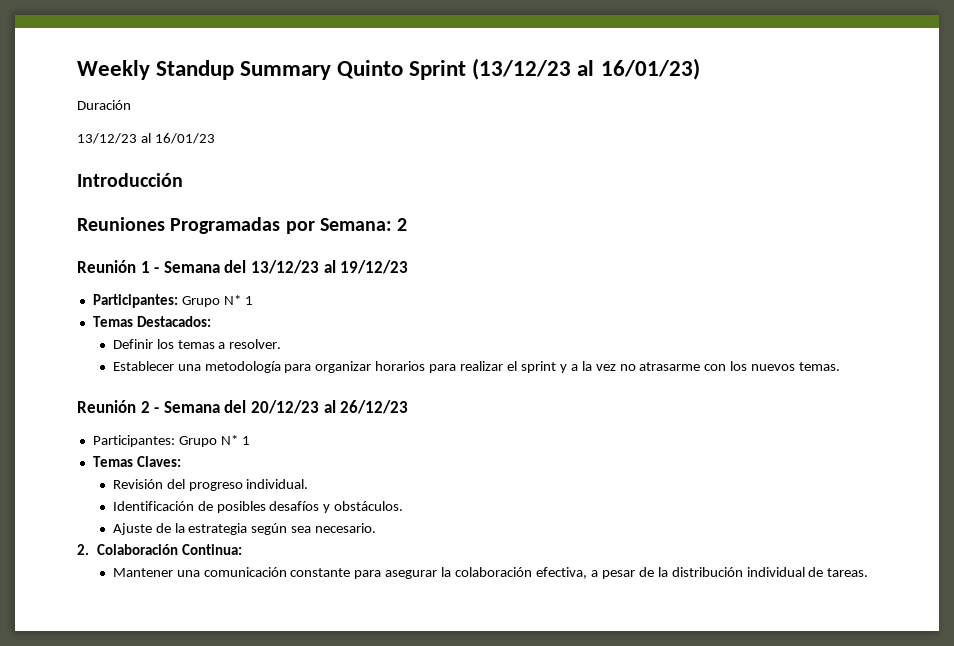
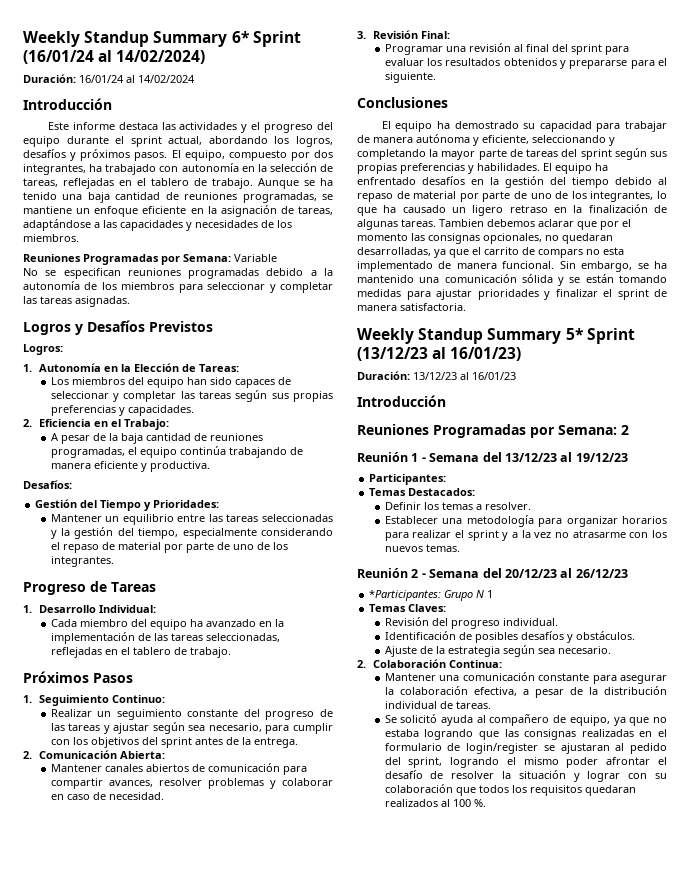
[77,60,404,80] Weekly Standup Summary Quinto -> [23,31,301,47] [23,50,206,64] [23,74,195,83] [23,98,112,110] [47,122,333,133] [23,136,333,147] [23,149,333,161] [23,163,333,175] [23,178,333,189] [23,192,333,203] [23,205,333,217] [23,219,292,231] [23,234,79,242] [23,254,277,265] [23,268,333,279] [23,281,333,293] [23,296,130,307] [23,320,213,335] [23,344,63,355] [23,363,239,372] [50,377,291,388] [50,390,333,402] [50,405,194,416] [23,419,169,430] [50,433,263,444] [50,446,303,458] [50,461,210,472] [23,480,72,489] [35,499,220,511] [50,514,333,525] [50,527,333,539] [50,542,288,553] [50,556,114,567] [23,581,156,595] [23,605,156,613] [50,619,284,630] [50,632,280,644] [50,647,231,658] [23,671,133,683] [23,695,165,706] [50,709,333,720] [50,722,333,734] [50,737,298,748] [23,750,165,759] [50,763,307,775] [50,778,333,789] [50,792,164,800] [357,30,450,39] [384,43,629,55] [384,58,667,69] [384,72,436,83] [357,97,448,108] [381,121,667,132] [357,134,615,146] [357,148,667,160] [357,163,608,174] [357,176,667,188] [357,191,667,202] [357,204,667,216] [357,219,631,230] [357,233,613,244] [357,247,624,258] [357,261,667,272] [357,274,667,286] [357,289,667,300] [357,303,466,311] [357,328,583,344] Weekly Standup Summary 6* Sprint (16/01/24 al 14/02/2024) // Duración: 16/01/24 al 14/02/2024 // Introducción // Este informe destaca las actividades y el progreso del equipo durante el sprint actual, abordando los logros, desafíos y próximos pasos. El equipo, compuesto por dos integrantes, ha trabajado con autonomía en la selección de tareas, reflejadas en el tablero de trabajo. Aunque se ha tenido una baja cantidad de reuniones programadas, se mantiene un enfoque eficiente en la asignación de tareas, adaptándose a las capacidades y necesidades de los miembros. // Reuniones Programadas por Semana: Variable // No se especifican reuniones programadas debido a la autonomía de los miembros para seleccionar y completar las tareas asignadas. // Logros y Desafíos Previstos // Logros: // 1. Autonomía en la Elección de Tareas: // Los miembros del equipo han sido capaces de seleccionar y completar las tareas según sus propias preferencias y capacidades. // 2. Eficiencia en el Trabajo: // A pesar de la baja cantidad de reuniones programadas, el equipo continúa trabajando de manera eficiente y productiva. // Desafíos: // Gestión del Tiempo y Prioridades: // Mantener un equilibrio entre las tareas seleccionadas y la gestión del tiempo, especialmente considerando el repaso de material por parte de uno de los integrantes. // Progreso de Tareas // 1. Desarrollo Individual: // Cada miembro del equipo ha avanzado en la implementación de las tareas seleccionadas, reflejadas en el tablero de trabajo. // Próximos Pasos // 1. Seguimiento Continuo: // Realizar un seguimiento constante del progreso de las tareas y ajustar según sea necesario, para cumplir con los objetivos del sprint antes de la entrega. // 2. Comunicación Abierta: // Mantener canales abiertos de comunicación para compartir avances, resolver problemas y colaborar en caso de necesidad. // 3. Revisión Final: // Programar una revisión al final del sprint para evaluar los resultados obtenidos y prepararse para el siguiente. // Conclusiones // El equipo ha demostrado su capacidad para trabajar de manera autónoma y eficiente, seleccionando y completando la mayor parte de tareas del sprint según sus propias preferencias y habilidades. El equipo ha enfrentado desafíos en la gestión del tiempo debido al repaso de material por parte de uno de los integrantes, lo que ha causado un ligero retraso en la finalización de algunas tareas. Tambien debemos aclarar que por el momento las consignas opcionales, no quedaran desarrolladas, ya que el carrito de compars no esta implementado de manera funcional. Sin embargo, se ha mantenido una comunicación sólida y se están tomando medidas para ajustar prioridades y finalizar el sprint de manera satisfactoria. // Weekly Standup Summary 5*
[77,100,131,110] Duración // -> [357,371,410,380] Duración:
[181,295,253,307] Grupo N* 1 -> (447, 479) none
[92,435,238,447] Participantes: Grupo N* -> [369,590,485,601] *Participantes: Grupo N
(869, 572) none -> [384,714,667,726] [384,729,667,740] [384,743,667,754] [384,757,667,768] [384,770,667,782] [384,784,636,796] [384,799,486,807] // Se solicitó ayuda al compañero de equipo, ya que no estaba logrando que las consignas realizadas en el formulario de login/register se ajustaran al pedido del sprint, logrando el mismo poder afrontar el desafío de resolver la situación y lograr con su colaboración que todos los requisitos quedaran realizados al 100 %.

